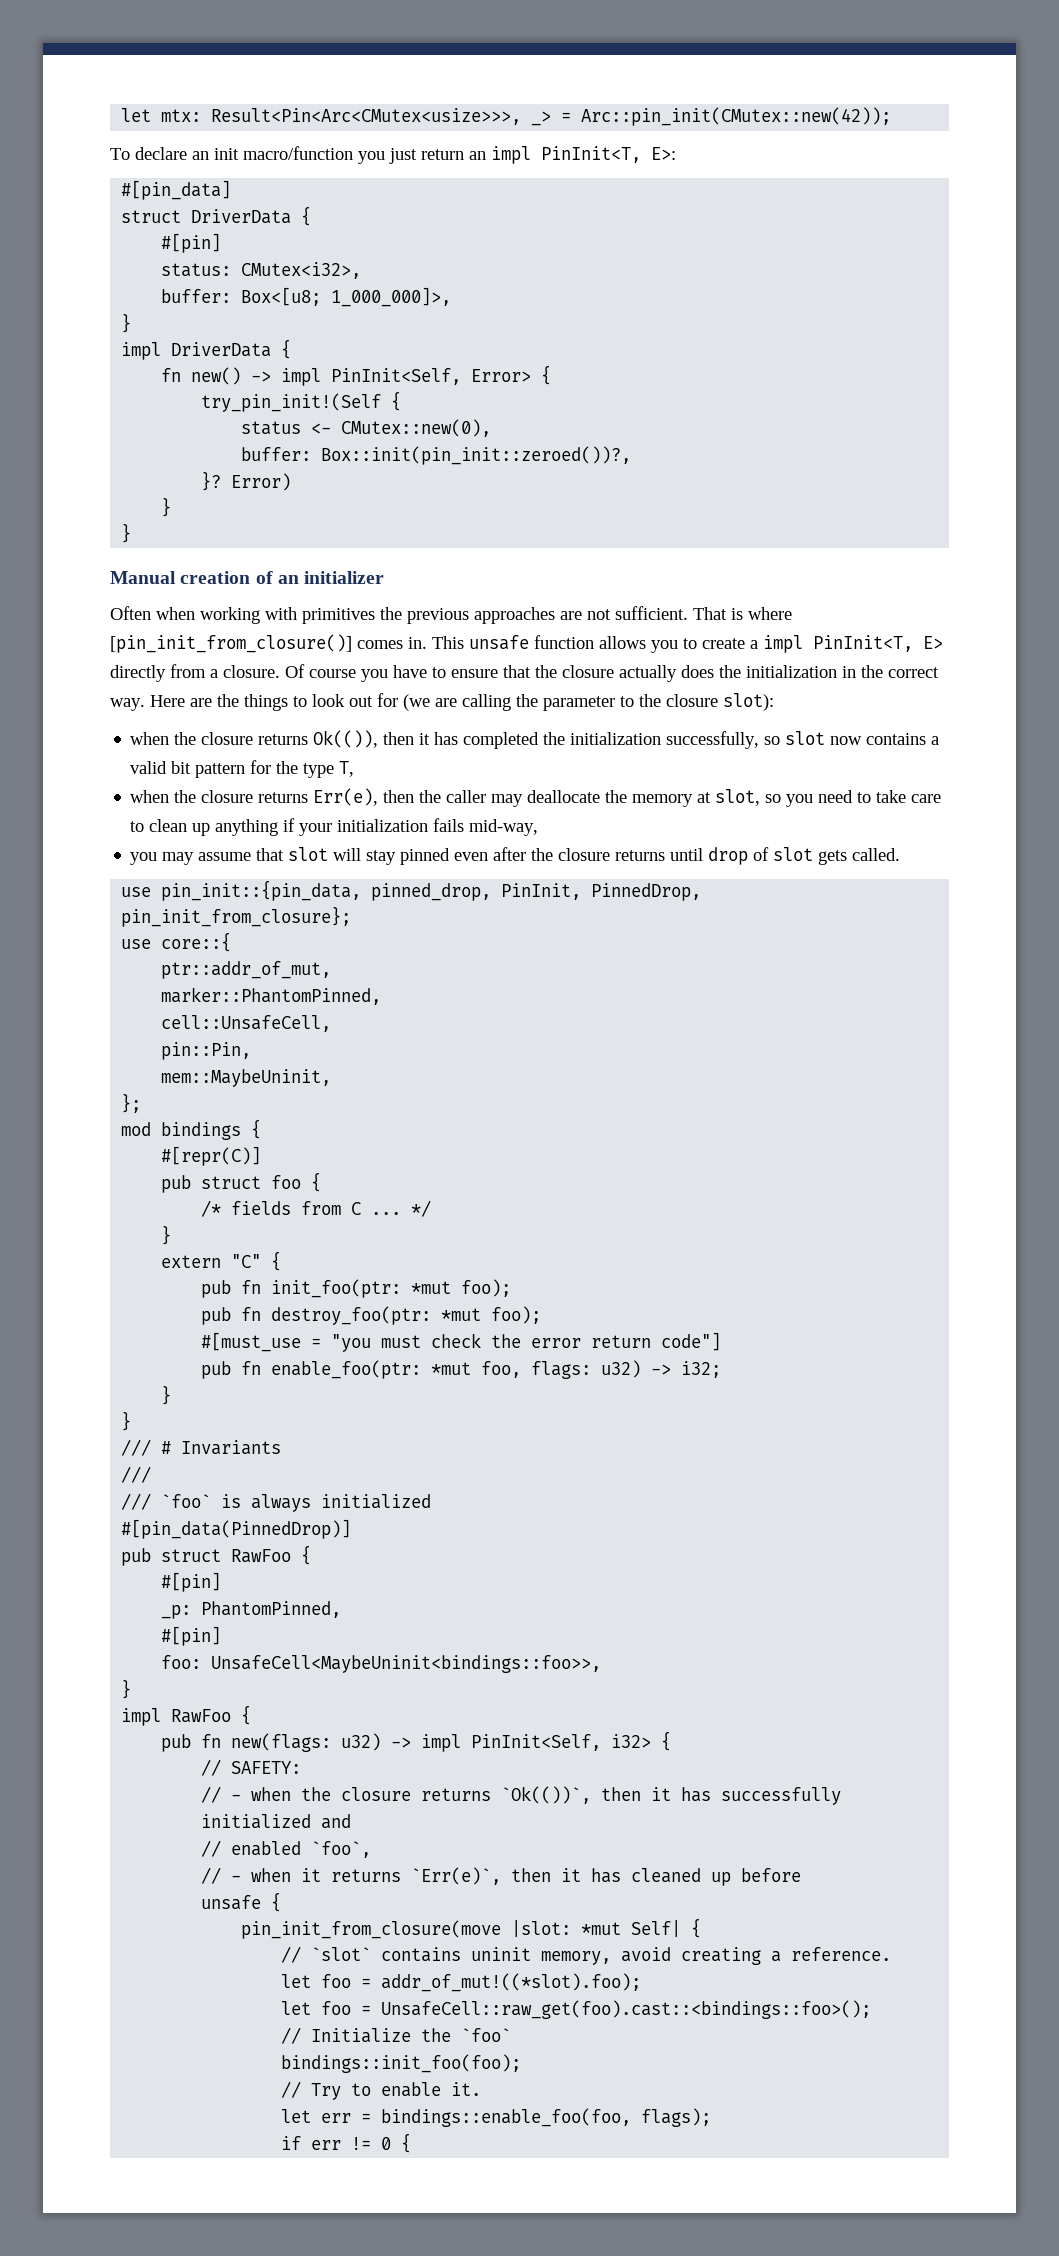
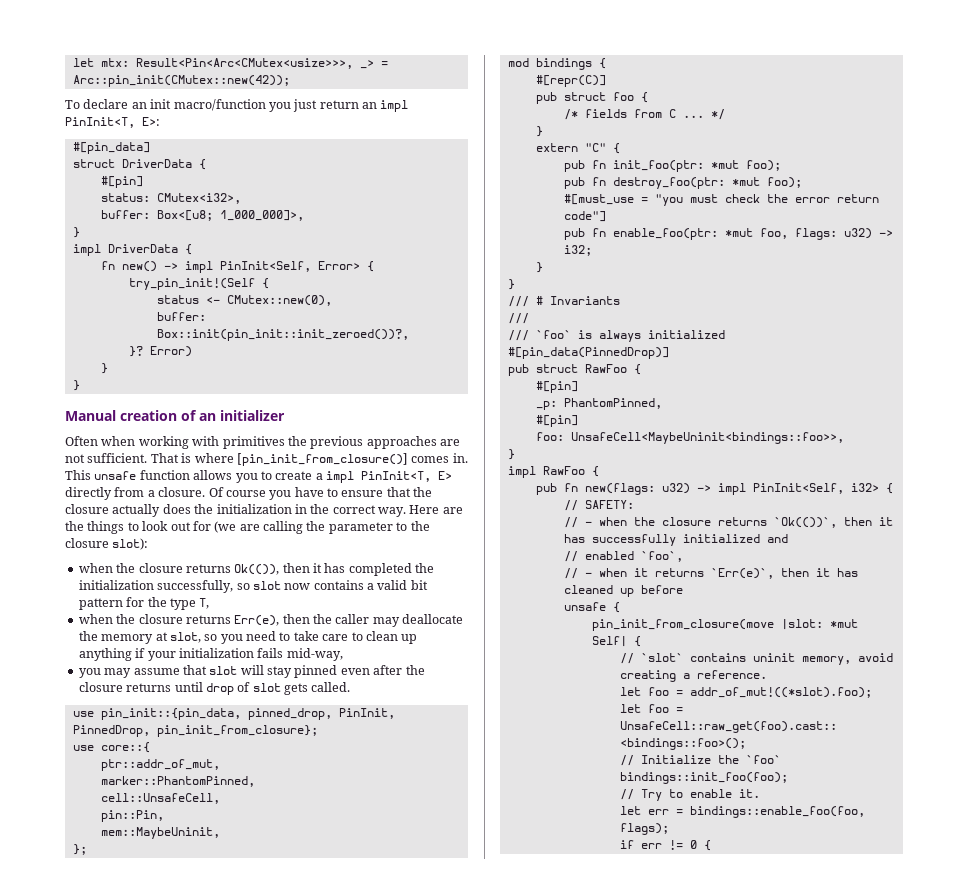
[321,446,632,465] Box::init(pin_init::zeroed())?, -> [156,329,409,341] Box::init(pin_init::init_zeroed())?,

